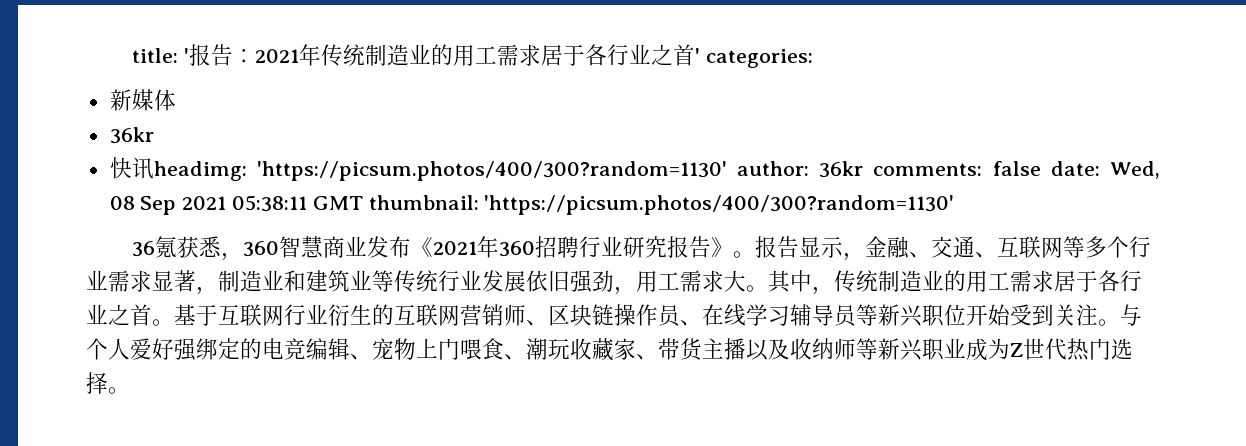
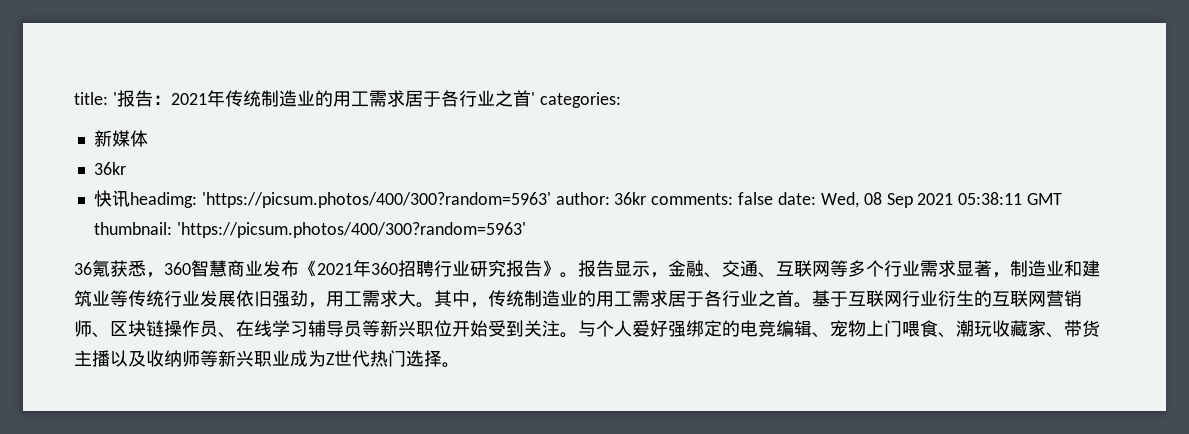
[256,161,727,181] 'https://picsum.photos/400/300?random=1130' -> [201,192,551,208] 'https://picsum.photos/400/300?random=5963'
[484,195,955,215] 'https://picsum.photos/400/300?random=1130' -> [176,222,526,238] 'https://picsum.photos/400/300?random=5963'

